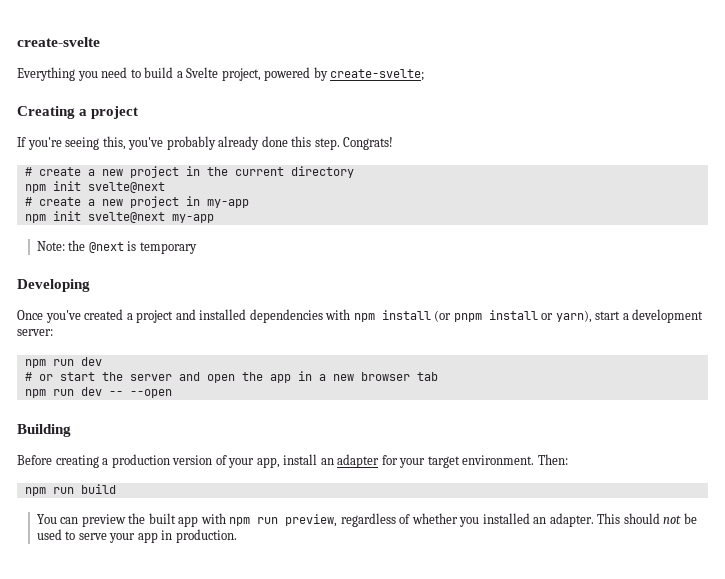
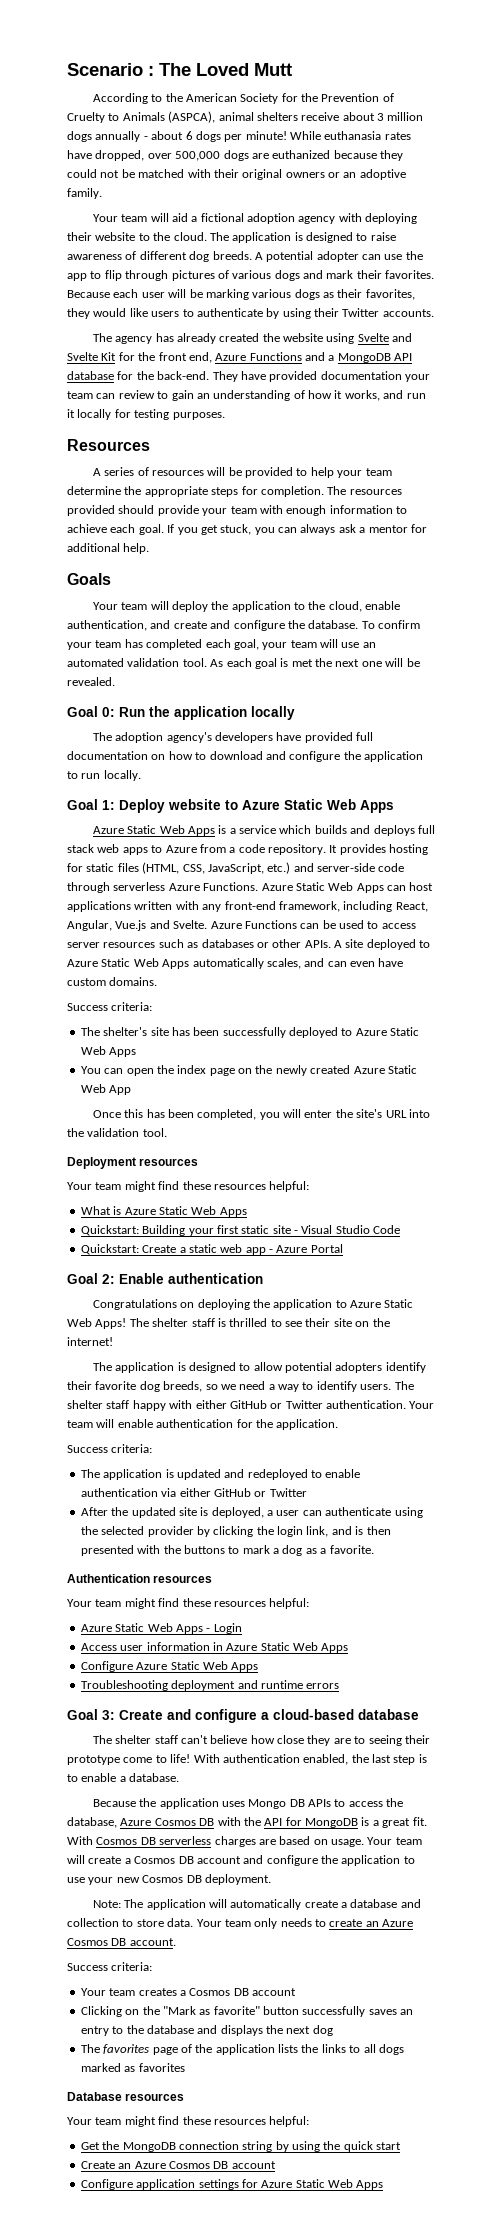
[17,37,100,47] [17,67,425,81] [17,106,139,119] [17,136,394,150] [24,166,354,178] [24,181,165,193] [24,196,249,208] [24,211,214,223] [36,240,197,254] [17,279,90,292] [17,309,704,323] [17,329,53,336] [24,357,102,368] [24,371,438,383] [24,387,172,398] [17,424,71,437] [17,454,568,468] [24,484,116,496] [36,513,697,527] [36,529,237,543] create-svelte // Everything you need to build a Svelte project, powered by create-svelte; // Creating a project // If you're seeing this, you've probably already done this step. Congrats! // # create a new project in the current directory // npm init svelte@next // # create a new project in my-app // npm init svelte@next my-app // Note: the @next is temporary // Developing // Once you've created a project and installed dependencies with npm install (or pnpm install or yarn), start a development server: // npm run dev // # or start the server and open the app in a new browser tab // npm run dev -- --open // Building // Before creating a production version of your app, install an adapter for your target environment. Then: // npm run build // You can preview the built app with npm run preview, regardless of whether you installed an adapter. This should not be used to serve your app in production. -> [67,63,292,76] [92,93,394,104] [67,111,424,123] [67,131,411,142] [67,150,403,161] [67,169,406,180] [67,188,102,199] [92,213,418,224] [67,232,396,243] [67,251,423,262] [67,270,435,281] [67,289,415,300] [67,308,434,319] [92,333,413,344] [67,352,413,363] [67,371,430,382] [67,390,426,401] [67,409,225,420] [67,439,150,451] [92,467,392,478] [67,486,402,497] [67,505,407,516] [67,524,427,535] [67,543,150,554] [67,573,111,585] [92,601,401,612] [67,620,420,631] [67,639,376,650] [67,658,420,669] [67,677,115,686] [67,706,295,720] [92,732,374,743] [67,751,423,762] [67,770,141,781] [67,799,394,813] [92,825,435,836] [67,844,429,855] [67,862,405,874] [67,882,434,893] [67,901,428,912] [67,920,416,931] [67,939,431,950] [67,958,404,969] [67,977,158,986] [67,1002,153,1011] [80,1027,420,1038] [80,1046,137,1057] [80,1065,417,1076] [80,1084,132,1095] [92,1109,430,1120] [67,1128,167,1137] [67,1157,199,1169] [67,1181,310,1192] [80,1206,247,1217] [80,1225,401,1236] [80,1244,343,1255] [67,1273,263,1284] [92,1299,414,1310] [67,1318,390,1329] [67,1337,113,1346] [92,1362,426,1373] [67,1381,414,1392] [67,1400,435,1411] [67,1419,339,1430] [67,1444,153,1453] [80,1469,361,1480] [80,1488,307,1497] [80,1507,423,1518] [80,1526,391,1537] [80,1545,374,1556] [67,1574,213,1583] [67,1598,310,1609] [80,1623,242,1634] [80,1642,349,1653] [80,1661,259,1672] [80,1680,340,1691] [67,1709,419,1723] [92,1735,430,1746] [67,1754,427,1765] [67,1773,180,1782] [92,1798,404,1809] [67,1817,427,1828] [67,1836,422,1847] [67,1855,415,1866] [67,1874,271,1885] [92,1899,421,1910] [67,1918,414,1929] [67,1938,176,1946] [67,1962,153,1971] [80,1988,296,1996] [80,2006,414,2017] [80,2025,333,2036] [80,2044,404,2055] [80,2063,185,2072] [67,2092,185,2101] [67,2116,310,2127] [80,2141,402,2152] [80,2161,276,2169] [80,2179,384,2190] Scenario : The Loved Mutt // According to the American Society for the Prevention of Cruelty to Animals (ASPCA), animal shelters receive about 3 million dogs annually - about 6 dogs per minute! While euthanasia rates have dropped, over 500,000 dogs are euthanized because they could not be matched with their original owners or an adoptive family. // Your team will aid a fictional adoption agency with deploying their website to the cloud. The application is designed to raise awareness of different dog breeds. A potential adopter can use the app to flip through pictures of various dogs and mark their favorites. Because each user will be marking various dogs as their favorites, they would like users to authenticate by using their Twitter accounts. // The agency has already created the website using Svelte and Svelte Kit for the front end, Azure Functions and a MongoDB API database for the back-end. They have provided documentation your team can review to gain an understanding of how it works, and run it locally for testing purposes. // Resources // A series of resources will be provided to help your team determine the appropriate steps for completion. The resources provided should provide your team with enough information to achieve each goal. If you get stuck, you can always ask a mentor for additional help. // Goals // Your team will deploy the application to the cloud, enable authentication, and create and configure the database. To confirm your team has completed each goal, your team will use an automated validation tool. As each goal is met the next one will be revealed. // Goal 0: Run the application locally // The adoption agency's developers have provided full documentation on how to download and configure the application to run locally. // Goal 1: Deploy website to Azure Static Web Apps // Azure Static Web Apps is a service which builds and deploys full stack web apps to Azure from a code repository. It provides hosting for static files (HTML, CSS, JavaScript, etc.) and server-side code through serverless Azure Functions. Azure Static Web Apps can host applications written with any front-end framework, including React, Angular, Vue.js and Svelte. Azure Functions can be used to access server resources such as databases or other APIs. A site deployed to Azure Static Web Apps automatically scales, and can even have custom domains. // Success criteria: // The shelter's site has been successfully deployed to Azure Static Web Apps // You can open the index page on the newly created Azure Static Web App // Once this has been completed, you will enter the site's URL into the validation tool. // Deployment resources // Your team might find these resources helpful: // What is Azure Static Web Apps // Quickstart: Building your first static site - Visual Studio Code // Quickstart: Create a static web app - Azure Portal // Goal 2: Enable authentication // Congratulations on deploying the application to Azure Static Web Apps! The shelter staff is thrilled to see their site on the internet! // The application is designed to allow potential adopters identify their favorite dog breeds, so we need a way to identify users. The shelter staff happy with either GitHub or Twitter authentication. Your team will enable authentication for the application. // Success criteria: // The application is updated and redeployed to enable authentication via either GitHub or Twitter // After the updated site is deployed, a user can authenticate using the selected provider by clicking the login link, and is then presented with the buttons to mark a dog as a favorite. // Authentication resources // Your team might find these resources helpful: // Azure Static Web Apps - Login // Access user information in Azure Static Web Apps // Configure Azure Static Web Apps // Troubleshooting deployment and runtime errors // Goal 3: Create and configure a cloud-based database // The shelter staff can't believe how close they are to seeing their prototype come to life! With authentication enabled, the last step is to enable a database. // Because the application uses Mongo DB APIs to access the database, Azure Cosmos DB with the API for MongoDB is a great fit. With Cosmos DB serverless charges are based on usage. Your team will create a Cosmos DB account and configure the application to use your new Cosmos DB deployment. // Note: The application will automatically create a database and collection to store data. Your team only needs to create an Azure Cosmos DB account. // Success criteria: // Your team creates a Cosmos DB account // Clicking on the "Mark as favorite" button successfully saves an entry to the database and displays the next dog // The favorites page of the application lists the links to all dogs marked as favorites // Database resources // Your team might find these resources helpful: // Get the MongoDB connection string by using the quick start // Create an Azure Cosmos DB account // Configure application settings for Azure Static Web Apps

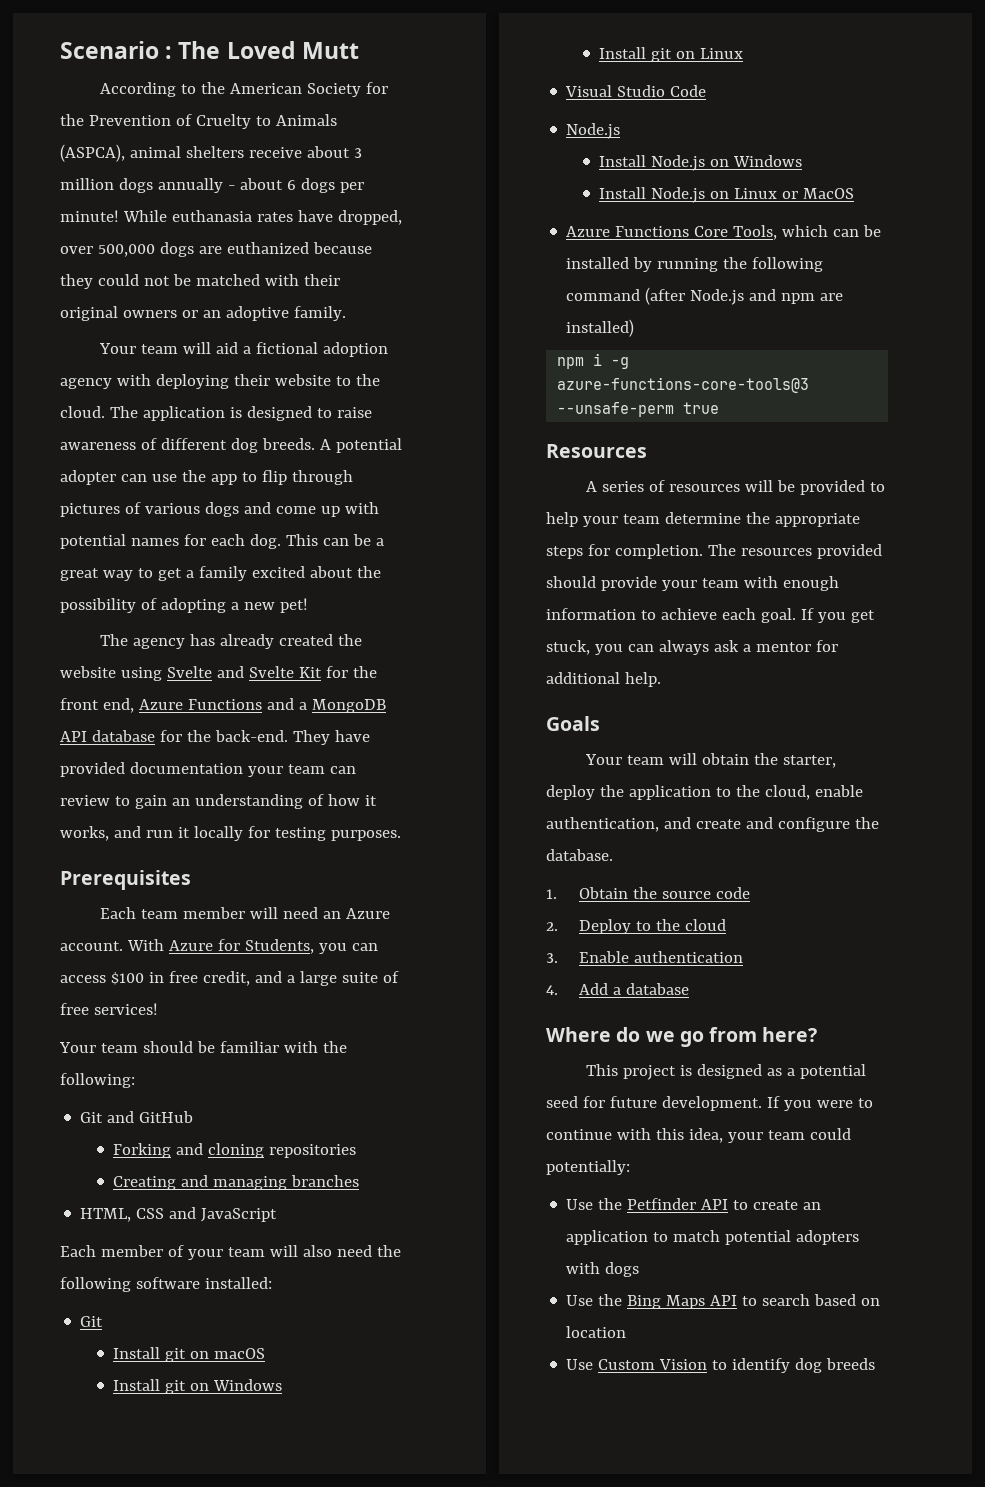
[326,270,435,279] [67,289,415,300] [67,308,434,319] mark their favorites. Because each user will be marking various dogs as their favorites, they would like users to authenticate by using their Twitter accounts. -> [275,502,379,517] [60,534,384,549] [60,566,381,581] [60,598,308,613] come up with potential names for each dog. This can be a great way to get a family excited about the possibility of adopting a new pet!
(225, 416) none -> [60,870,191,890] [99,907,390,919] [60,939,378,954] [60,971,399,986] [60,1003,158,1015] [59,1041,347,1053] [60,1073,135,1088] [80,1111,194,1123] [113,1143,357,1158] [113,1175,360,1190] [80,1207,278,1222] [60,1245,401,1260] [60,1277,272,1292] [80,1316,104,1327] [113,1347,266,1362] [113,1379,283,1394] [599,47,744,62] [565,85,707,97] [566,123,621,139] [599,155,803,171] [599,187,855,203] [566,225,882,240] [566,257,824,272] [566,287,844,305] [566,319,635,337] [557,353,630,369] [557,377,810,393] [557,402,720,417] // Prerequisites // Each team member will need an Azure account. With Azure for Students, you can access $100 in free credit, and a large suite of free services! // Your team should be familiar with the following: // Git and GitHub // Forking and cloning repositories // Creating and managing branches // HTML, CSS and JavaScript // Each member of your team will also need the following software installed: // Git // Install git on macOS // Install git on Windows // Install git on Linux // Visual Studio Code // Node.js // Install Node.js on Windows // Install Node.js on Linux or MacOS // Azure Functions Core Tools, which can be installed by running the following command (after Node.js and npm are installed) // npm i -g azure-functions-core-tools@3 --unsafe-perm true
(169, 605) none -> [701,753,836,768] obtain the starter,
[361,620,420,629] [67,639,376,650] [67,658,420,669] [67,677,115,686] [67,706,295,720] [92,732,374,743] [67,751,423,762] [67,770,141,781] [67,799,394,813] [92,825,435,836] [67,844,429,855] [67,862,405,874] [67,882,434,893] [67,901,428,912] [67,920,416,931] [67,939,431,950] [67,958,404,969] [67,977,158,986] [67,1002,153,1011] [80,1027,420,1038] [80,1046,137,1057] [80,1065,417,1076] [80,1084,132,1095] [92,1109,430,1120] [67,1128,167,1137] [67,1157,199,1169] [67,1181,310,1192] [80,1206,247,1217] [80,1225,401,1236] [80,1244,343,1255] [67,1273,263,1284] [92,1299,414,1310] [67,1318,390,1329] [67,1337,113,1346] [92,1362,426,1373] [67,1381,414,1392] [67,1400,435,1411] [67,1419,339,1430] [67,1444,153,1453] [80,1469,361,1480] [80,1488,307,1497] [80,1507,423,1518] [80,1526,391,1537] [80,1545,374,1556] [67,1574,213,1583] [67,1598,310,1609] [80,1623,242,1634] [80,1642,349,1653] [80,1661,259,1672] [80,1680,340,1691] [67,1709,419,1723] [92,1735,430,1746] [67,1754,427,1765] [67,1773,180,1782] [92,1798,404,1809] [67,1817,427,1828] [67,1836,422,1847] [67,1855,415,1866] [67,1874,271,1885] [92,1899,421,1910] [67,1918,414,1929] [67,1938,176,1946] [67,1962,153,1971] [80,1988,296,1996] [80,2006,414,2017] [80,2025,333,2036] [80,2044,404,2055] [80,2063,185,2072] [67,2092,185,2101] [67,2116,310,2127] [80,2141,402,2152] [80,2161,276,2169] [80,2179,384,2190] To confirm your team has completed each goal, your team will use an automated validation tool. As each goal is met the next one will be revealed. // Goal 0: Run the application locally // The adoption agency's developers have provided full documentation on how to download and configure the application to run locally. // Goal 1: Deploy website to Azure Static Web Apps // Azure Static Web Apps is a service which builds and deploys full stack web apps to Azure from a code repository. It provides hosting for static files (HTML, CSS, JavaScript, etc.) and server-side code through serverless Azure Functions. Azure Static Web Apps can host applications written with any front-end framework, including React, Angular, Vue.js and Svelte. Azure Functions can be used to access server resources such as databases or other APIs. A site deployed to Azure Static Web Apps automatically scales, and can even have custom domains. // Success criteria: // The shelter's site has been successfully deployed to Azure Static Web Apps // You can open the index page on the newly created Azure Static Web App // Once this has been completed, you will enter the site's URL into the validation tool. // Deployment resources // Your team might find these resources helpful: // What is Azure Static Web Apps // Quickstart: Building your first static site - Visual Studio Code // Quickstart: Create a static web app - Azure Portal // Goal 2: Enable authentication // Congratulations on deploying the application to Azure Static Web Apps! The shelter staff is thrilled to see their site on the internet! // The application is designed to allow potential adopters identify their favorite dog breeds, so we need a way to identify users. The shelter staff happy with either GitHub or Twitter authentication. Your team will enable authentication for the application. // Success criteria: // The application is updated and redeployed to enable authentication via either GitHub or Twitter // After the updated site is deployed, a user can authenticate using the selected provider by clicking the login link, and is then presented with the buttons to mark a dog as a favorite. // Authentication resources // Your team might find these resources helpful: // Azure Static Web Apps - Login // Access user information in Azure Static Web Apps // Configure Azure Static Web Apps // Troubleshooting deployment and runtime errors // Goal 3: Create and configure a cloud-based database // The shelter staff can't believe how close they are to seeing their prototype come to life! With authentication enabled, the last step is to enable a database. // Because the application uses Mongo DB APIs to access the database, Azure Cosmos DB with the API for MongoDB is a great fit. With Cosmos DB serverless charges are based on usage. Your team will create a Cosmos DB account and configure the application to use your new Cosmos DB deployment. // Note: The application will automatically create a database and collection to store data. Your team only needs to create an Azure Cosmos DB account. // Success criteria: // Your team creates a Cosmos DB account // Clicking on the "Mark as favorite" button successfully saves an entry to the database and displays the next dog // The favorites page of the application lists the links to all dogs marked as favorites // Database resources // Your team might find these resources helpful: // Get the MongoDB connection string by using the quick start // Create an Azure Cosmos DB account // Configure application settings for Azure Static Web Apps -> [546,887,751,899] [546,919,727,934] [546,951,744,963] [546,983,690,995] [546,1027,818,1047] [585,1064,866,1080] [546,1096,873,1111] [546,1128,851,1143] [546,1160,630,1175] [566,1198,822,1210] [566,1230,860,1245] [566,1262,640,1277] [566,1294,881,1309] [566,1326,627,1338] [566,1358,876,1373] // 1. Obtain the source code // 2. Deploy to the cloud // 3. Enable authentication // 4. Add a database // Where do we go from here? // This project is designed as a potential seed for future development. If you were to continue with this idea, your team could potentially: // Use the Petfinder API to create an application to match potential adopters with dogs // Use the Bing Maps API to search based on location // Use Custom Vision to identify dog breeds

